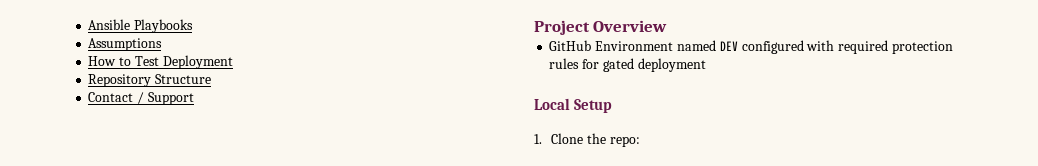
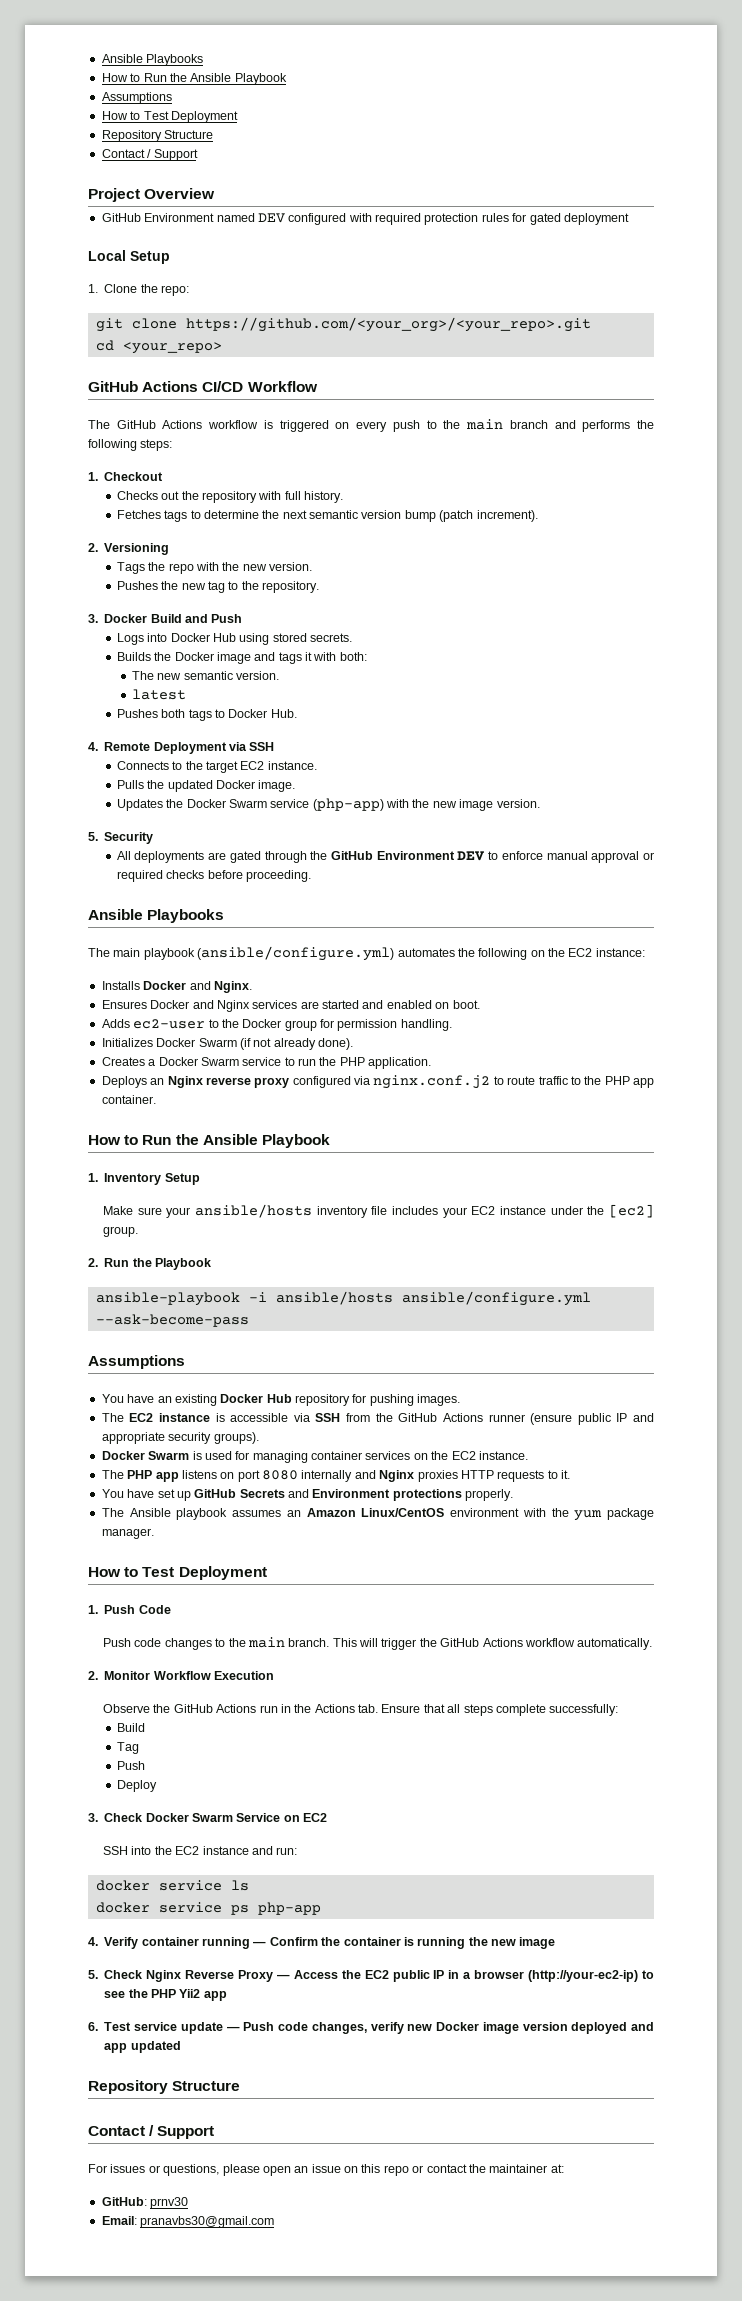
[88,19,194,33] Ansible Playbooks -> [101,54,204,66] [101,73,287,85] Ansible Playbooks // How to Run the Ansible Playbook
(640, 141) none -> [95,317,591,332] [95,340,222,354] [88,381,318,392] [88,419,655,432] [88,439,173,451] [88,472,164,481] [116,491,344,503] [116,510,538,522] [88,543,170,555] [116,562,313,574] [116,581,320,593] [88,614,243,623] [116,633,353,645] [116,652,367,664] [131,671,279,680] [131,689,186,700] [116,709,297,721] [88,742,275,754] [116,761,317,773] [116,780,296,792] [116,798,540,811] [88,832,154,844] [116,851,654,863] [116,870,311,882] [88,909,225,923] [88,946,645,961] [101,981,252,993] [101,1000,480,1012] [101,1019,452,1031] [101,1038,353,1050] [101,1057,432,1069] [101,1075,654,1089] [101,1095,156,1104] [88,1134,330,1148] [88,1173,200,1185] [103,1204,655,1218] [103,1226,139,1237] [88,1258,211,1270] [95,1291,591,1306] [95,1314,249,1327] [88,1355,185,1369] [101,1394,461,1406] [101,1413,655,1425] [101,1432,259,1444] [101,1451,528,1463] [101,1470,570,1482] [101,1489,514,1501] [101,1508,654,1521] [101,1528,154,1539] [88,1566,267,1580] [88,1605,171,1614] [103,1637,653,1650] [88,1671,274,1680] [103,1704,619,1716] [116,1723,145,1732] [116,1742,139,1754] [116,1761,145,1770] [116,1780,157,1792] [88,1813,328,1822] [103,1846,298,1855] [95,1880,249,1891] [95,1902,321,1915] [88,1937,556,1949] [88,1970,654,1982] [104,1989,227,2001] [88,2022,654,2034] [104,2041,181,2053] [88,2080,241,2094] [88,2125,215,2139] [88,2164,564,2176] [101,2197,189,2209] [101,2216,275,2228] // git clone https://github.com/<your_org>/<your_repo>.git // cd <your_repo> // GitHub Actions CI/CD Workflow // The GitHub Actions workflow is triggered on every push to the main branch and performs the following steps: // 1. Checkout // Checks out the repository with full history. // Fetches tags to determine the next semantic version bump (patch increment). // 2. Versioning // Tags the repo with the new version. // Pushes the new tag to the repository. // 3. Docker Build and Push // Logs into Docker Hub using stored secrets. // Builds the Docker image and tags it with both: // The new semantic version. // latest // Pushes both tags to Docker Hub. // 4. Remote Deployment via SSH // Connects to the target EC2 instance. // Pulls the updated Docker image. // Updates the Docker Swarm service (php-app) with the new image version. // 5. Security // All deployments are gated through the GitHub Environment DEV to enforce manual approval or required checks before proceeding. // Ansible Playbooks // The main playbook (ansible/configure.yml) automates the following on the EC2 instance: // Installs Docker and Nginx. // Ensures Docker and Nginx services are started and enabled on boot. // Adds ec2-user to the Docker group for permission handling. // Initializes Docker Swarm (if not already done). // Creates a Docker Swarm service to run the PHP application. // Deploys an Nginx reverse proxy configured via nginx.conf.j2 to route traffic to the PHP app container. // How to Run the Ansible Playbook // 1. Inventory Setup // Make sure your ansible/hosts inventory file includes your EC2 instance under the [ec2] group. // 2. Run the Playbook // ansible-playbook -i ansible/hosts ansible/configure.yml --ask-become-pass // Assumptions // You have an existing Docker Hub repository for pushing images. // The EC2 instance is accessible via SSH from the GitHub Actions runner (ensure public IP and appropriate security groups). // Docker Swarm is used for managing container services on the EC2 instance. // The PHP app listens on port 8080 internally and Nginx proxies HTTP requests to it. // You have set up GitHub Secrets and Environment protections properly. // The Ansible playbook assumes an Amazon Linux/CentOS environment with the yum package manager. // How to Test Deployment // 1. Push Code // Push code changes to the main branch. This will trigger the GitHub Actions workflow automatically. // 2. Monitor Workflow Execution // Observe the GitHub Actions run in the Actions tab. Ensure that all steps complete successfully: // Build // Tag // Push // Deploy // 3. Check Docker Swarm Service on EC2 // SSH into the EC2 instance and run: // docker service ls // docker service ps php-app // 4. Verify container running — Confirm the container is running the new image // 5. Check Nginx Reverse Proxy — Access the EC2 public IP in a browser (http://your-ec2-ip) to see the PHP Yii2 app // 6. Test service update — Push code changes, verify new Docker image version deployed and app updated // Repository Structure // Contact / Support // For issues or questions, please open an issue on this repo or contact the maintainer at: // GitHub: prnv30 // Email: pranavbs30@gmail.com

